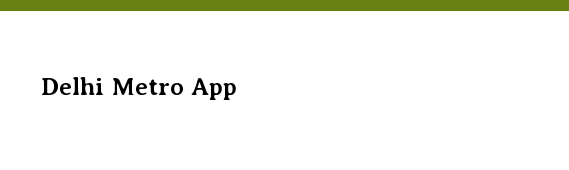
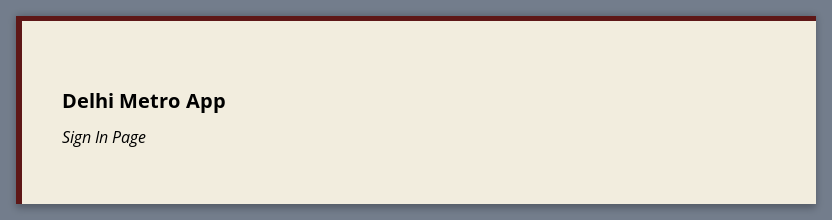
(237, 89) none -> [62,131,147,147] // Sign In Page

